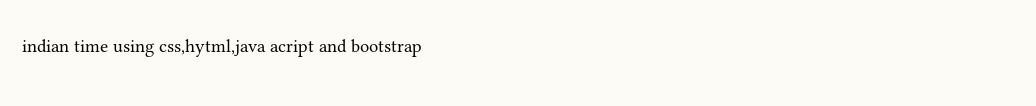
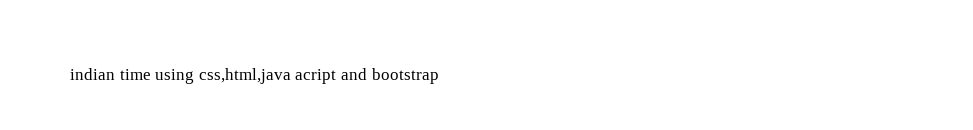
[159,39,266,57] css,hytml,java -> [198,68,291,84] css,html,java

